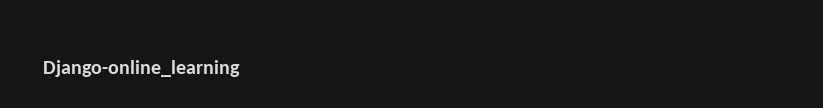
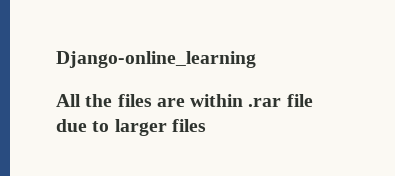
(240, 68) none -> [56,94,313,107] [56,119,206,136] // All the files are within .rar file due to larger files

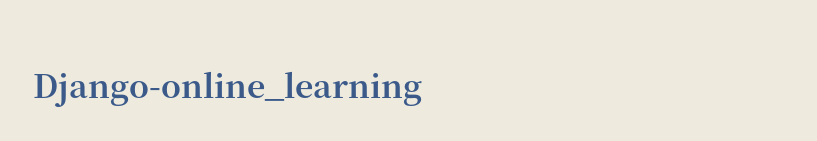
[56,94,313,107] [56,119,206,136] // All the files are within .rar file due to larger files -> (422, 89) none

